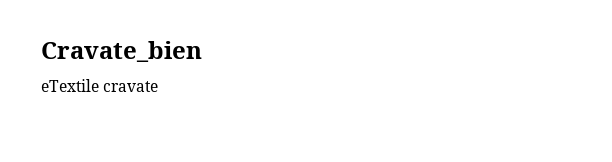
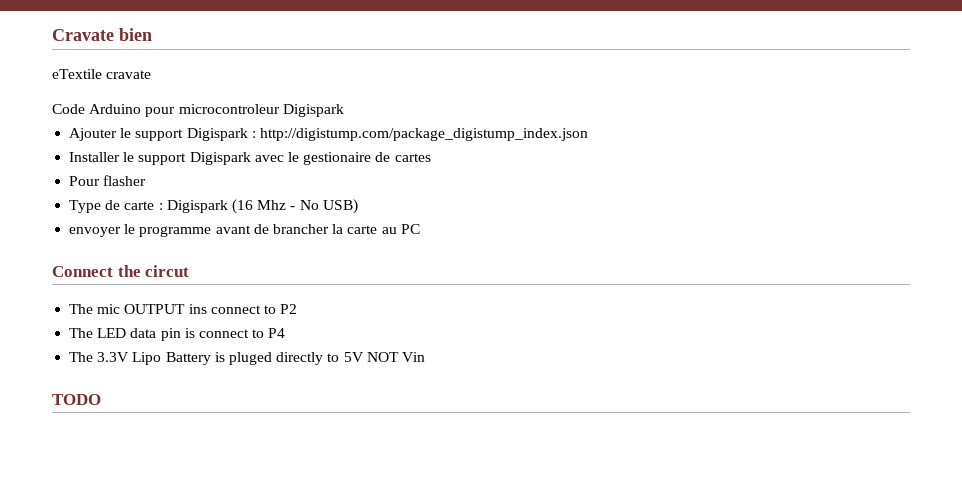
[41,41,202,62] Cravate_bien -> [52,28,152,41] Cravate bien
(159, 86) none -> [52,104,344,117] [69,128,588,141] [69,152,431,165] [69,175,147,186] [69,199,358,214] [69,224,420,237] [52,265,190,277] [69,304,298,314] [69,328,286,341] [69,352,425,365] [52,394,101,405] // Code Arduino pour microcontroleur Digispark // Ajouter le support Digispark : http://digistump.com/package_digistump_index.json // Installer le support Digispark avec le gestionaire de cartes // Pour flasher // Type de carte : Digispark (16 Mhz - No USB) // envoyer le programme avant de brancher la carte au PC // Connect the circut // The mic OUTPUT ins connect to P2 // The LED data pin is connect to P4 // The 3.3V Lipo Battery is pluged directly to 5V NOT Vin // TODO

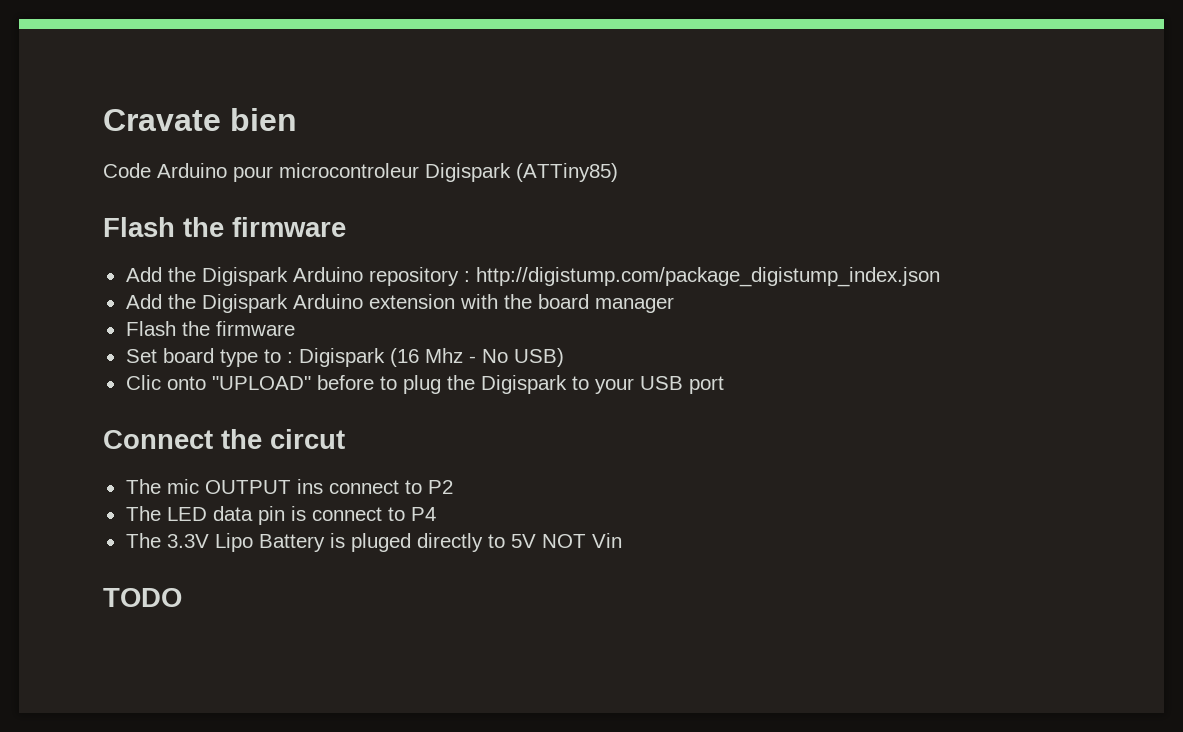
[52,69,152,79] // eTextile cravate -> (297, 119) none
[69,128,588,141] [69,152,431,165] [69,175,147,186] [69,200,155,213] // Ajouter le support Digispark : http://digistump.com/package_digistump_index.json // Installer le support Digispark avec le gestionaire de cartes // Pour flasher // Type de carte -> [516,163,618,182] [103,217,346,237] [125,267,940,287] [125,294,674,313] [125,321,295,336] [125,348,281,367] (ATTiny85) // Flash the firmware // Add the Digispark Arduino repository : http://digistump.com/package_digistump_index.json // Add the Digispark Arduino extension with the board manager // Flash the firmware // Set board type to
[69,224,420,237] envoyer le programme avant de brancher la carte au PC -> [125,375,724,394] Clic onto "UPLOAD" before to plug the Digispark to your USB port

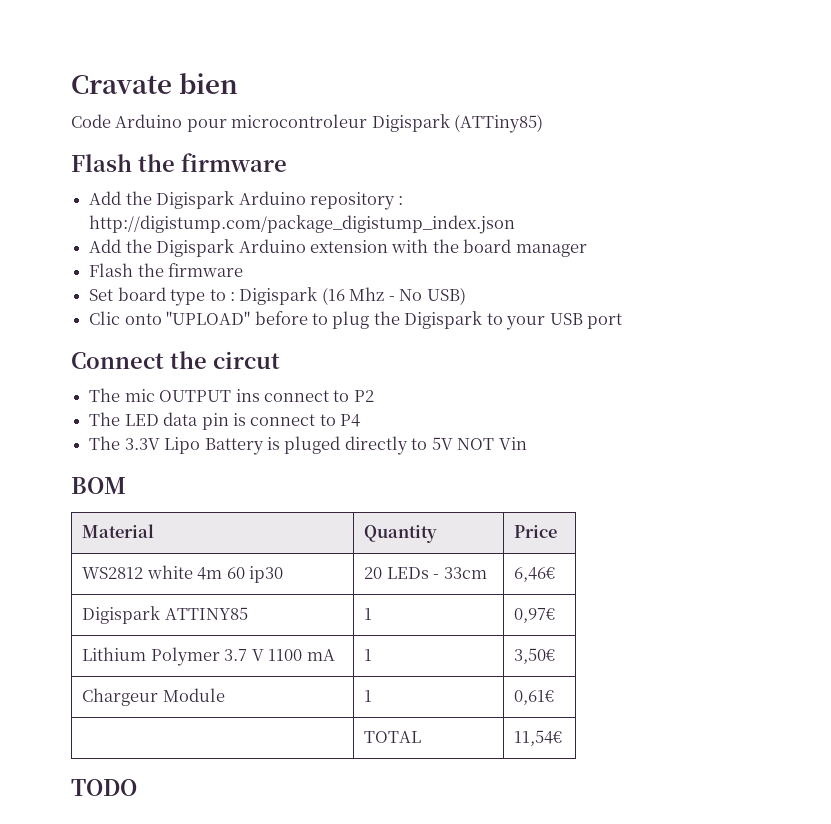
(622, 540) none -> [71,477,126,494] [82,524,155,538] [364,525,438,543] [514,525,558,538] [82,565,284,583] [364,567,487,579] [514,567,556,582] [82,606,248,624] [364,608,373,620] [514,608,556,623] [82,647,335,666] [364,649,373,661] [514,648,556,664] [82,688,225,706] [364,690,373,702] [514,690,555,705] [364,731,422,743] [514,730,563,746] // BOM // Material | Quantity | Price // WS2812 white 4m 60 ip30 | 20 LEDs - 33cm | 6,46€ // Digispark ATTINY85 | 1 | 0,97€ // Lithium Polymer 3.7 V 1100 mA | 1 | 3,50€ // Chargeur Module | 1 | 0,61€ // | TOTAL | 11,54€

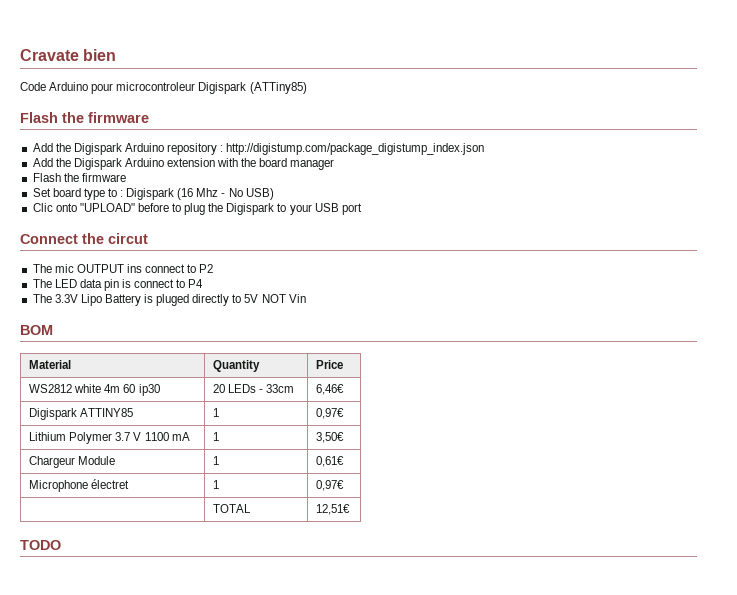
(555, 697) none -> [29,479,130,492] [213,480,220,489] [316,480,345,491] // Microphone électret | 1 | 0,97€
[514,730,563,746] 11,54€ -> [316,504,351,515] 12,51€

